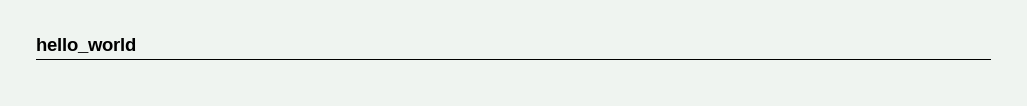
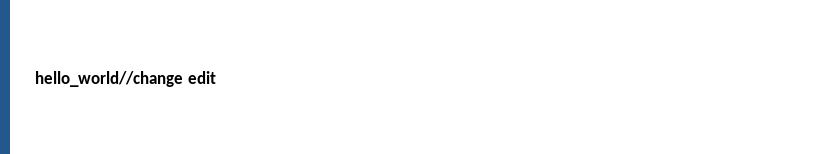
[36,38,136,53] hello_world -> [35,71,216,87] hello_world//change edit

